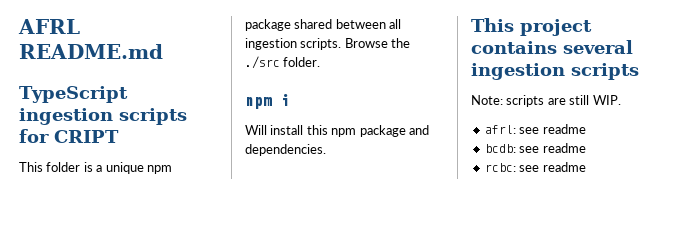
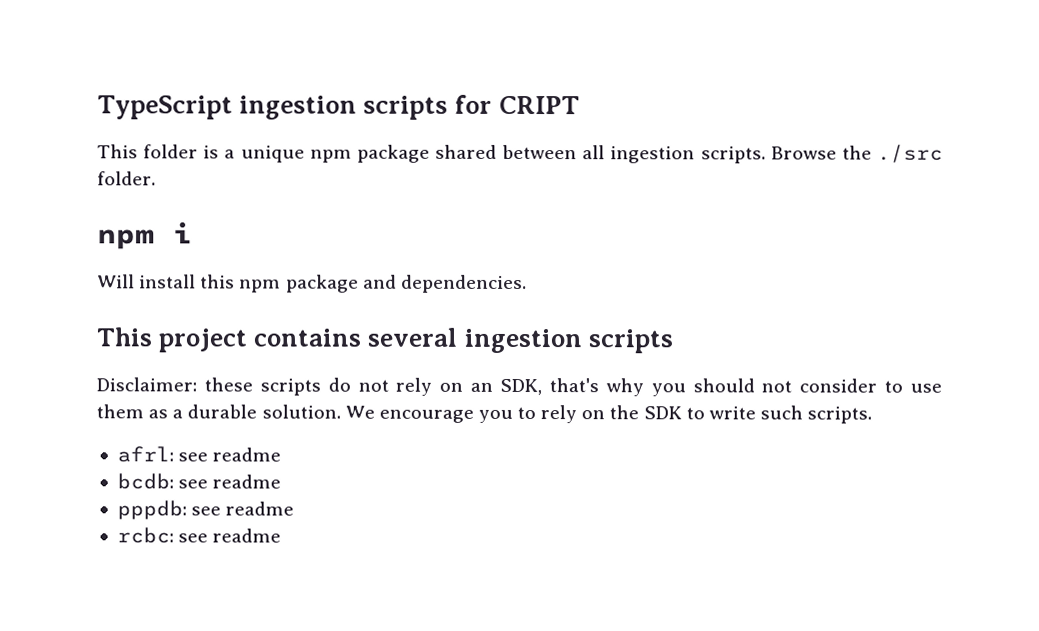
[18,19,80,34] [19,44,163,59] AFRL README.md // -> (97, 107) none
[471,95,621,107] Note: scripts are still WIP. -> [96,377,942,397] [96,404,873,424] Disclaimer: these scripts do not rely on an SDK, that's why you should not consider to use them as a durable solution. We encourage you to rely on the SDK to write such scripts.
(586, 148) none -> [116,500,295,520] // pppdb: see readme

